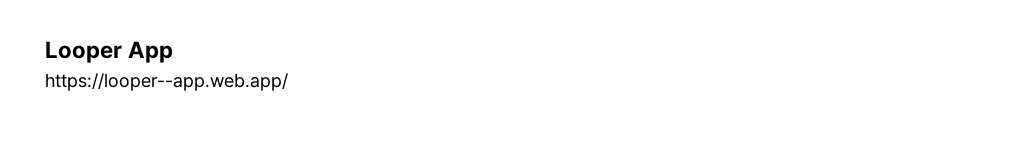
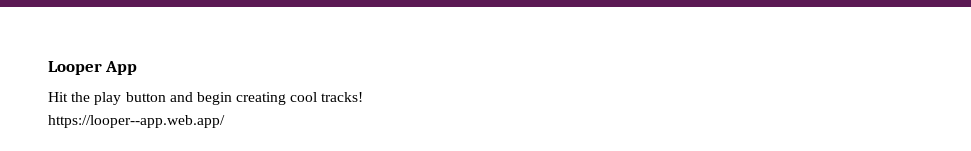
(174, 52) none -> [48,92,364,105] // Hit the play button and begin creating cool tracks!

